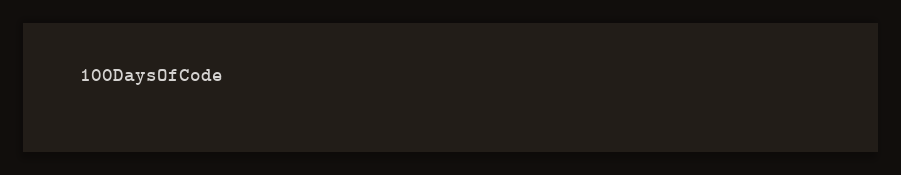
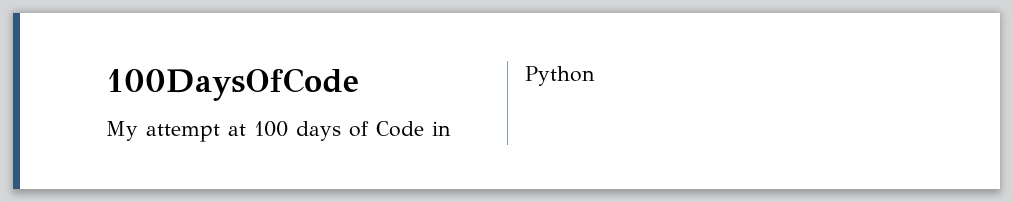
(223, 77) none -> [106,121,451,142] [525,66,595,86] // My attempt at 100 days of Code in Python

